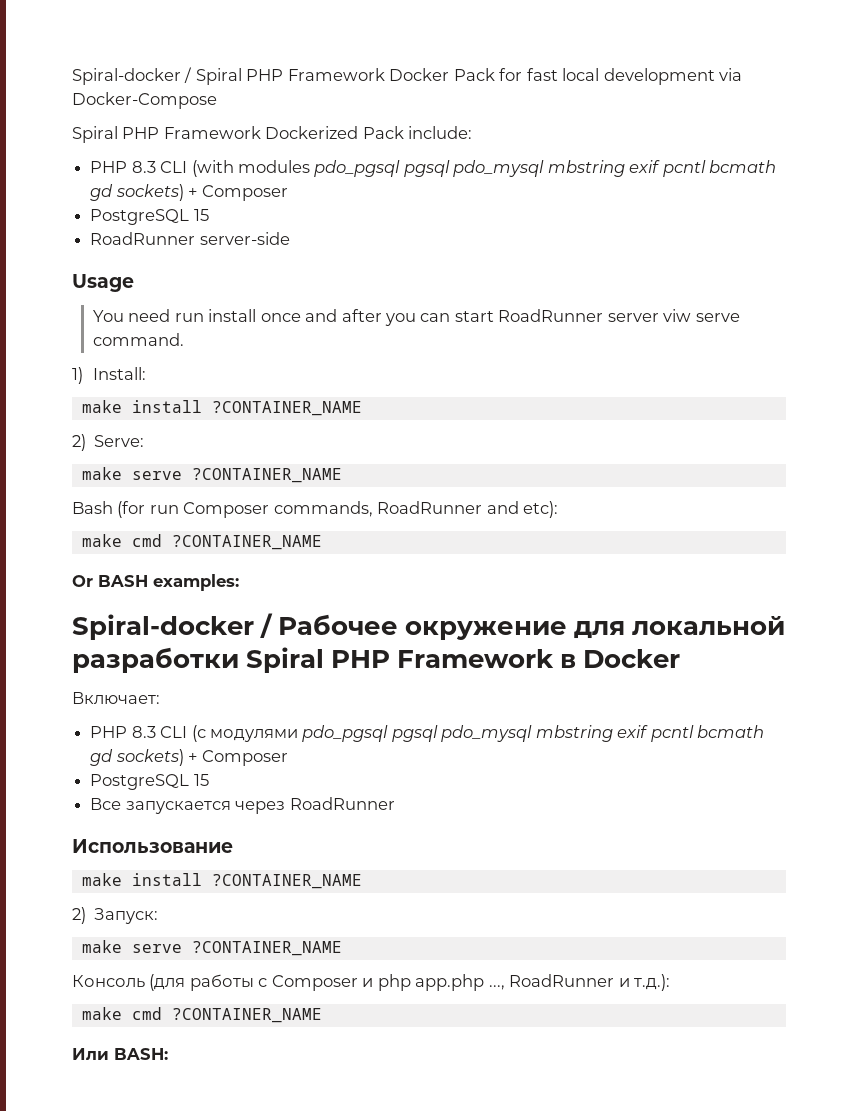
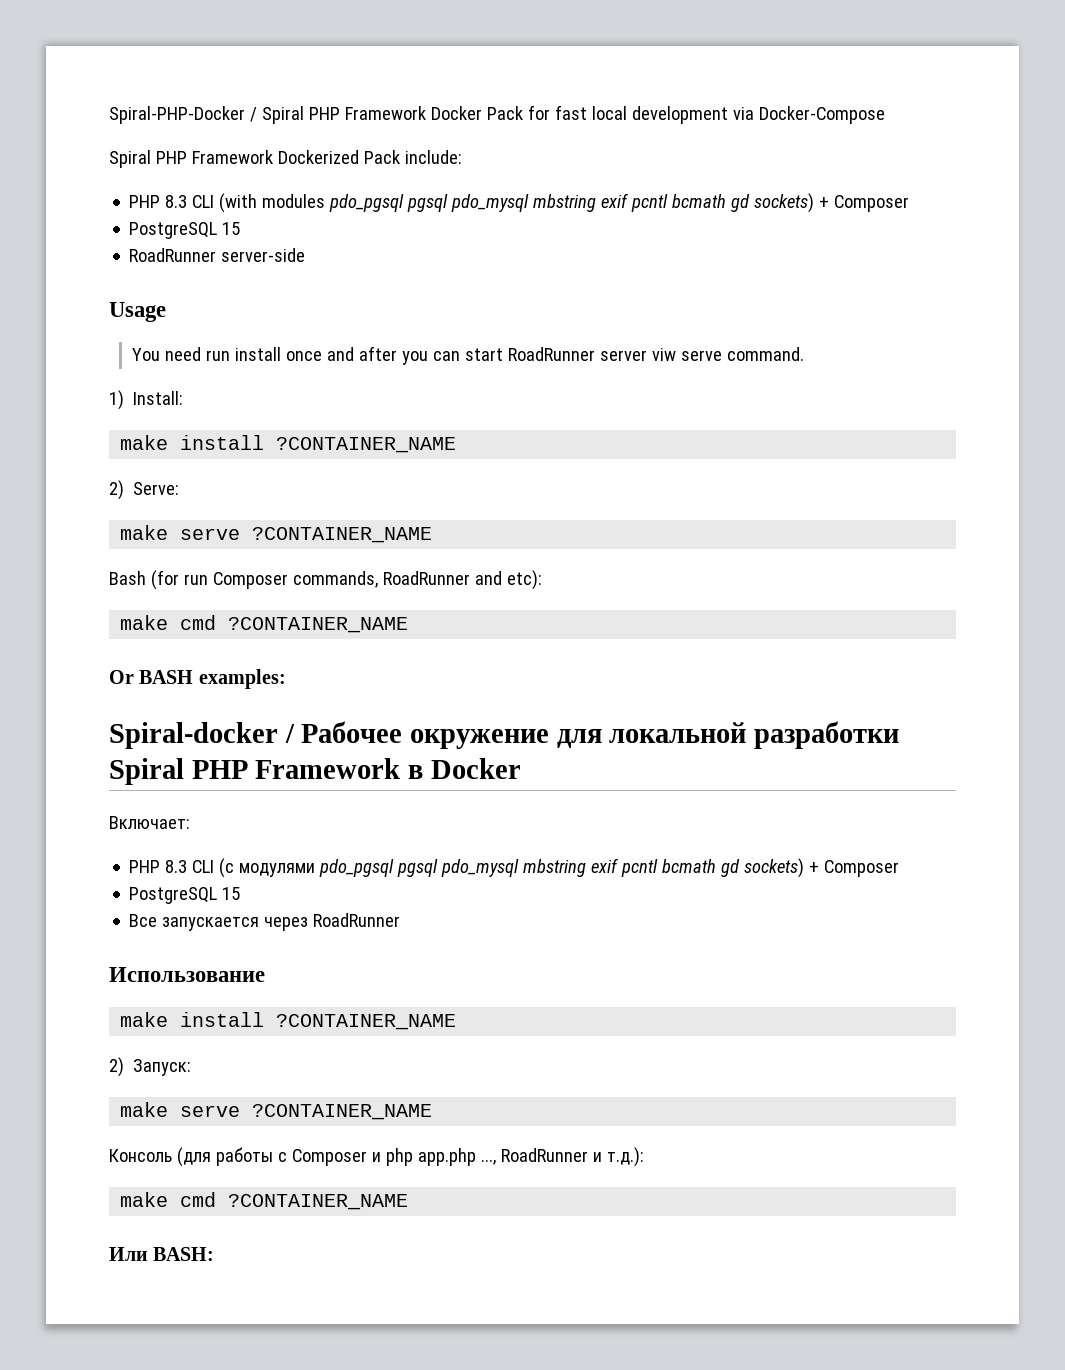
[72,68,181,85] Spiral-docker -> [109,106,245,124] Spiral-PHP-Docker

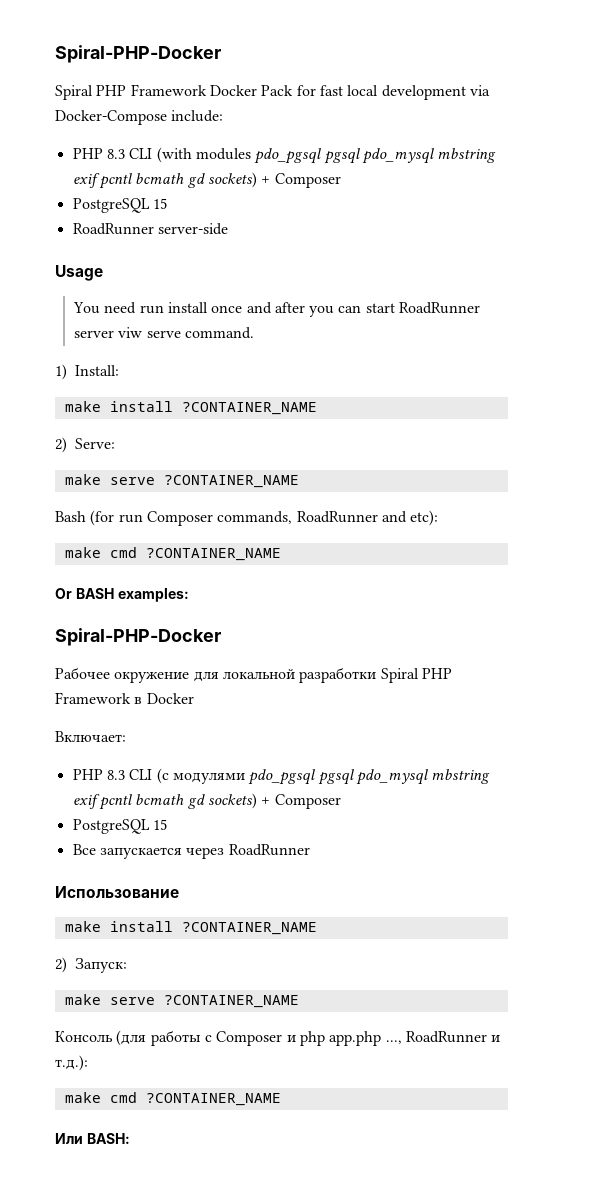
[109,106,257,124] Spiral-PHP-Docker / -> [55,45,221,63] Spiral-PHP-Docker //
[109,150,400,168] // Spiral PHP Framework Dockerized Pack -> (167, 117) none
[109,722,295,749] Spiral-docker / -> [55,628,221,646] Spiral-PHP-Docker //

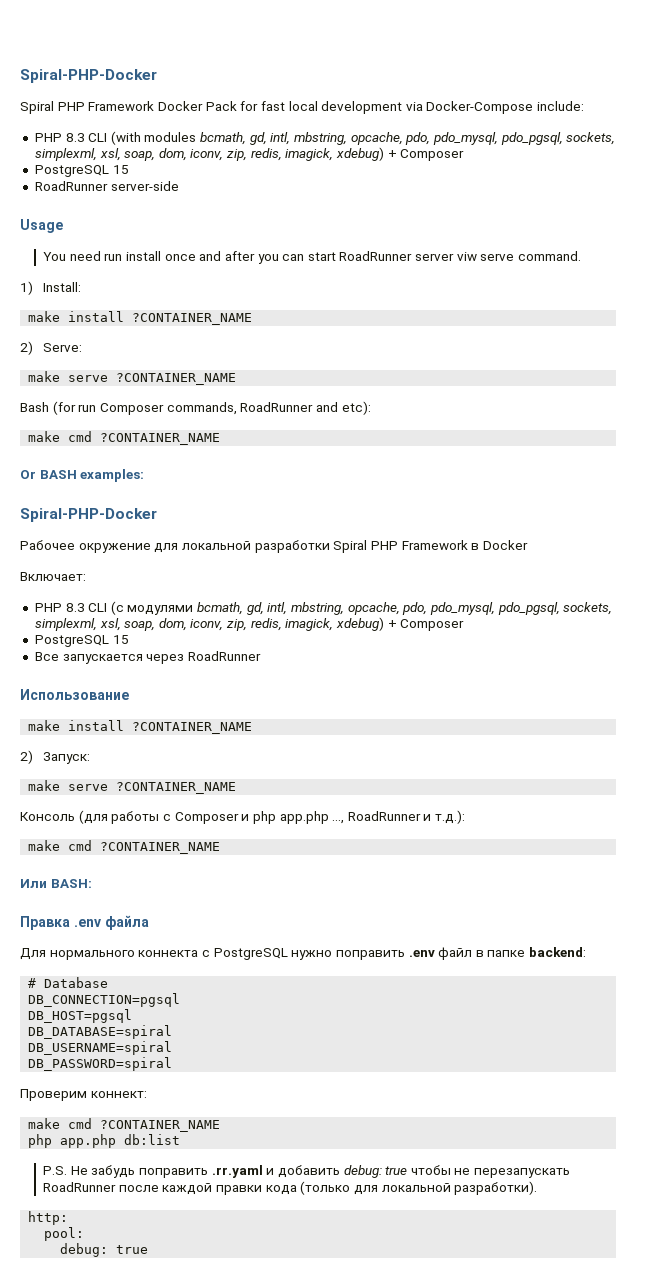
[254,148,497,164] [72,172,257,189] pdo_pgsql pgsql pdo_mysql mbstring exif pcntl bcmath gd sockets) -> [200,132,616,145] [34,147,385,161] bcmath, gd, intl, mbstring, opcache, pdo, pdo_mysql, pdo_pgsql, sockets, simplexml, xsl, soap, dom, iconv, zip, redis, imagick, xdebug)
[248,769,491,785] [72,793,257,810] pdo_pgsql pgsql pdo_mysql mbstring exif pcntl bcmath gd sockets) -> [197,602,613,615] [34,617,385,631] bcmath, gd, intl, mbstring, opcache, pdo, pdo_mysql, pdo_pgsql, sockets, simplexml, xsl, soap, dom, iconv, zip, redis, imagick, xdebug)
(130, 1138) none -> [20,915,149,930] [20,947,587,960] [28,977,109,988] [28,993,181,1007] [28,1009,133,1023] [28,1025,173,1039] [28,1041,173,1055] [28,1057,173,1071] [20,1089,147,1101] [28,1118,221,1132] [28,1134,181,1148] [43,1165,571,1178] [43,1181,538,1195] [28,1211,69,1225] [44,1227,85,1241] [60,1243,149,1257] // Правка .env файла // Для нормального коннекта с PostgreSQL нужно поправить .env файл в папке backend: // # Database // DB_CONNECTION=pgsql // DB_HOST=pgsql // DB_DATABASE=spiral // DB_USERNAME=spiral // DB_PASSWORD=spiral // Проверим коннект: // make cmd ?CONTAINER_NAME // php app.php db:list // P.S. Не забудь поправить .rr.yaml и добавить debug: true чтобы не перезапускать RoadRunner после каждой правки кода (только для локальной разработки). // http: // pool: // debug: true

